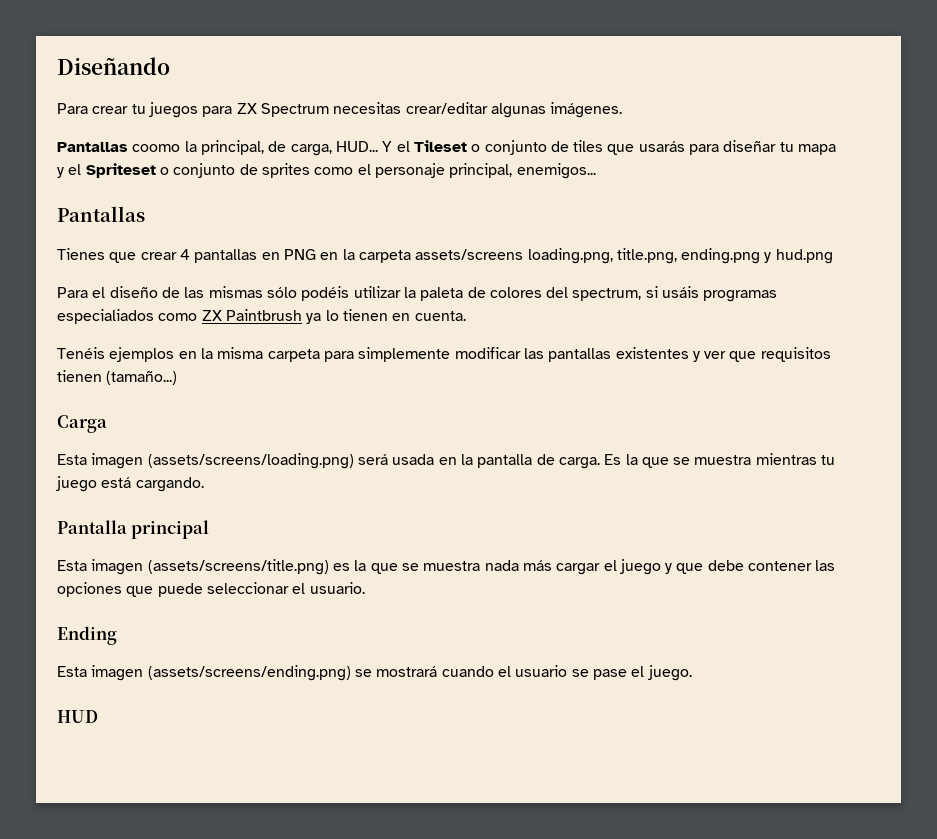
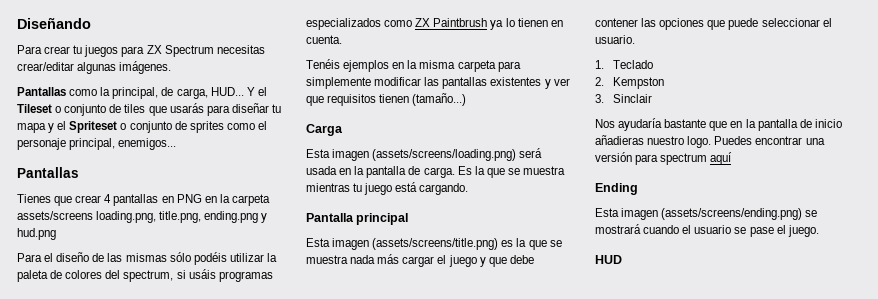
[132,144,181,152] coomo -> [69,89,98,96] como
[57,309,154,324] especialiados -> [306,18,381,30] especializados
(365, 588) none -> [595,60,653,69] [595,77,664,89] [595,94,652,103] [595,118,842,131] [595,135,825,148] [595,152,733,165] // 1. Teclado // 2. Kempston // 3. Sinclair // Nos ayudaría bastante que en la pantalla de inicio añadieras nuestro logo. Puedes encontrar una versión para spectrum aquí

